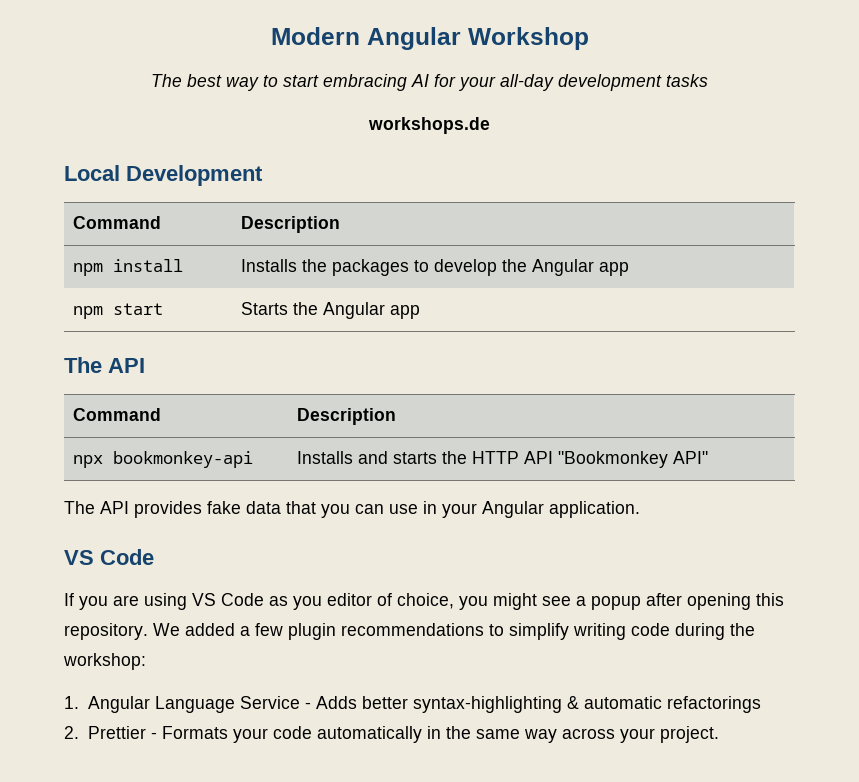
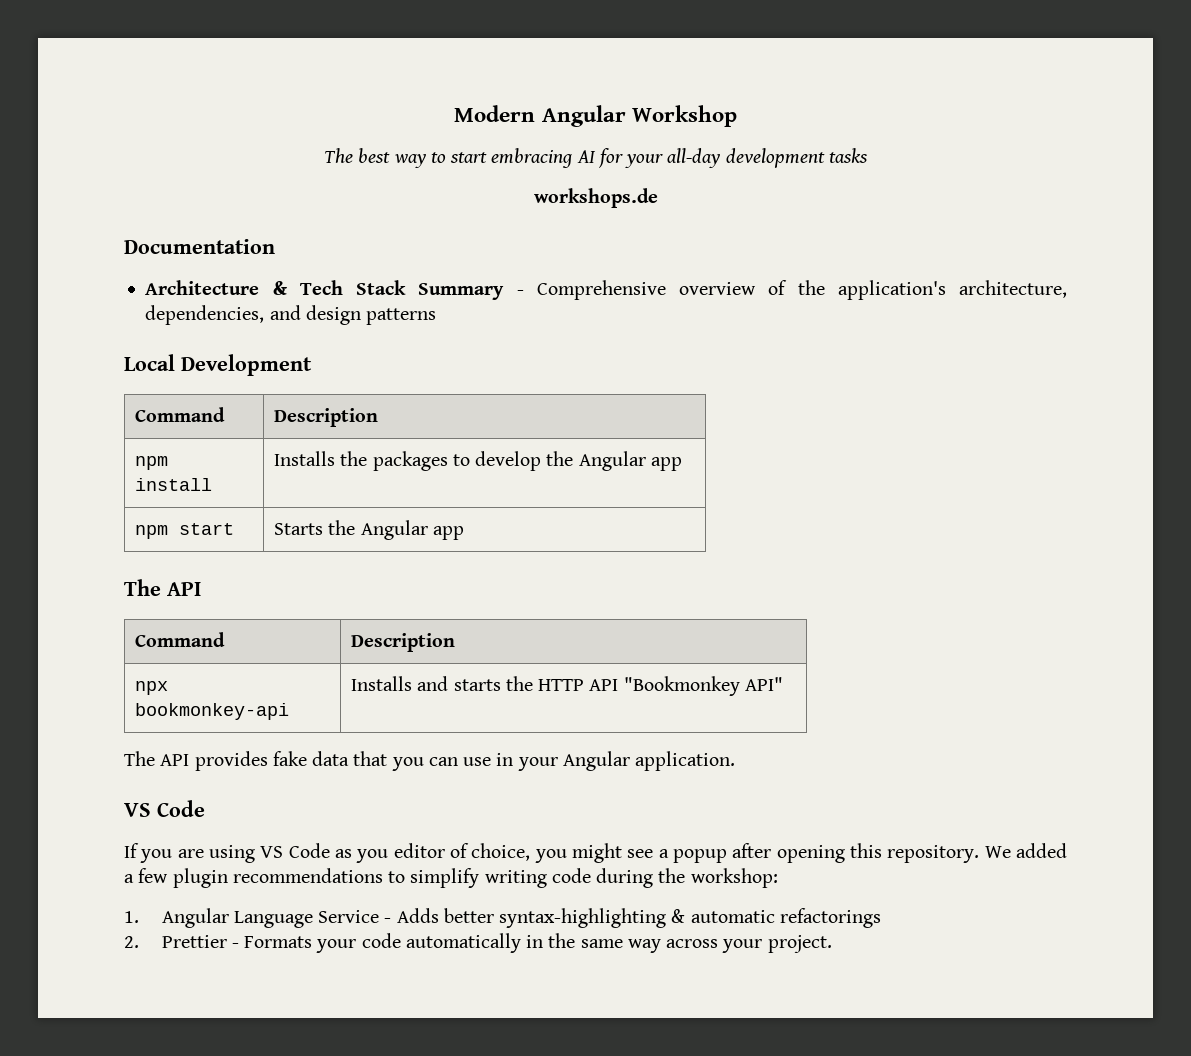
(490, 125) none -> [124,239,275,254] [145,280,1067,300] [145,305,437,325] // Documentation // Architecture & Tech Stack Summary - Comprehensive overview of the application's architecture, dependencies, and design patterns

